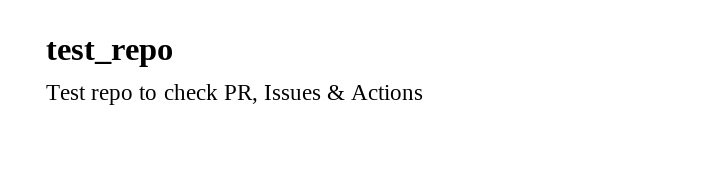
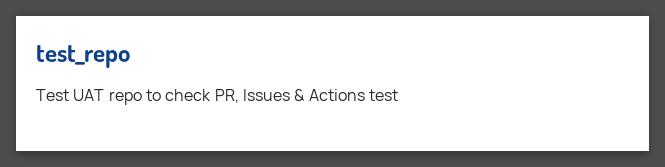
(86, 92) none -> [73,89,105,101] UAT
(424, 92) none -> [368,89,398,101] test

